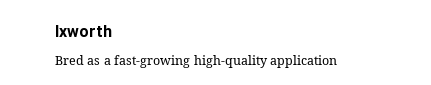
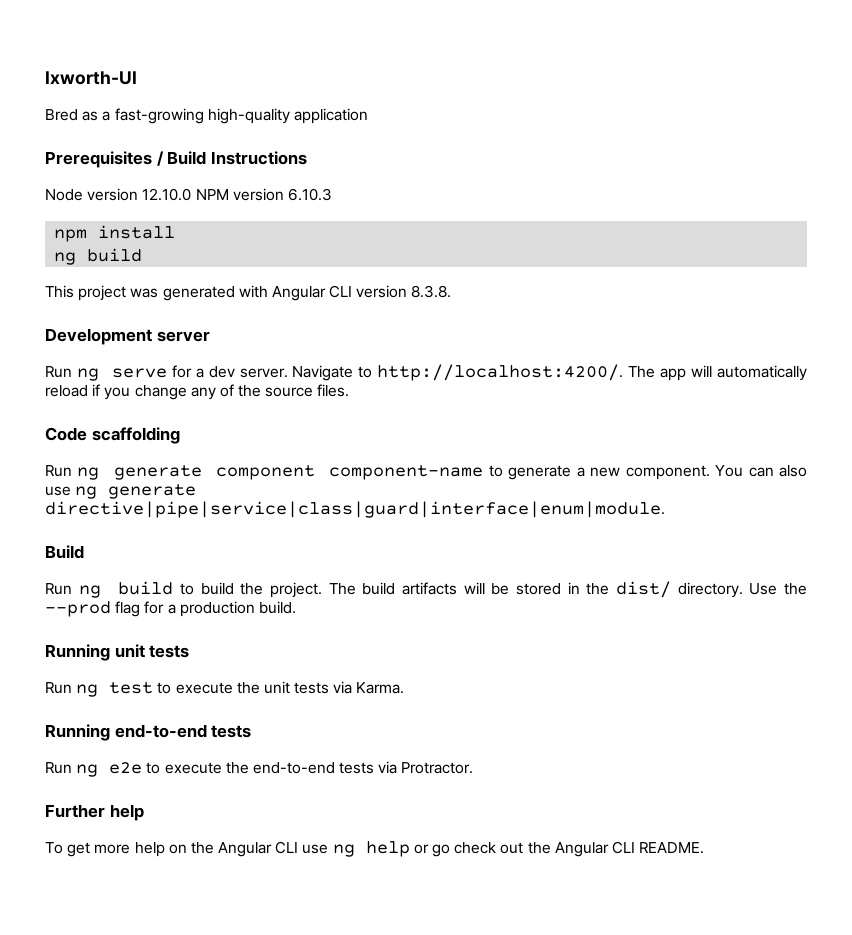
[55,25,112,37] Ixworth -> [45,71,137,85] Ixworth-UI
(337, 61) none -> [45,151,307,168] [45,188,332,201] [54,225,176,242] [54,248,143,265] [45,285,452,301] [45,328,210,345] [45,364,807,381] [45,384,350,400] [45,427,180,444] [45,465,807,480] [45,484,197,499] [45,501,665,518] [45,545,84,559] [45,581,807,598] [45,601,296,617] [45,644,190,661] [45,681,405,697] [45,724,252,741] [45,761,474,777] [45,804,144,821] [45,841,705,857] // Prerequisites / Build Instructions // Node version 12.10.0 NPM version 6.10.3 // npm install // ng build // This project was generated with Angular CLI version 8.3.8. // Development server // Run ng serve for a dev server. Navigate to http://localhost:4200/. The app will automatically reload if you change any of the source files. // Code scaffolding // Run ng generate component component-name to generate a new component. You can also use ng generate directive|pipe|service|class|guard|interface|enum|module. // Build // Run ng build to build the project. The build artifacts will be stored in the dist/ directory. Use the --prod flag for a production build. // Running unit tests // Run ng test to execute the unit tests via Karma. // Running end-to-end tests // Run ng e2e to execute the end-to-end tests via Protractor. // Further help // To get more help on the Angular CLI use ng help or go check out the Angular CLI README.

